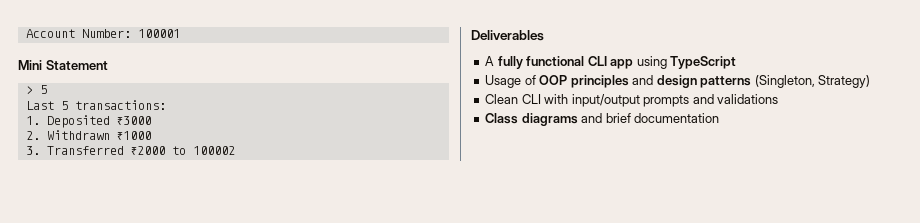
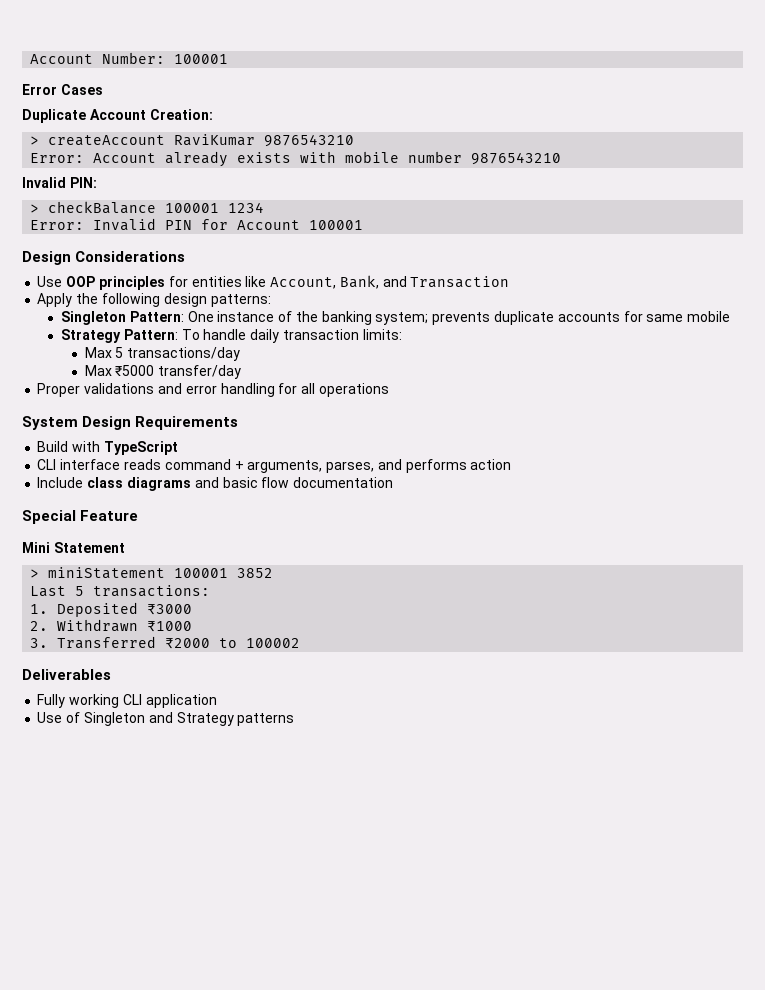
(180, 33) none -> [22,84,103,95] [22,109,213,123] [30,134,355,147] [30,151,562,167] [22,177,97,188] [30,201,265,214] [30,218,364,231] [22,251,186,265] [37,275,510,290] [37,293,271,307] [60,311,731,325] [60,329,402,343] [84,347,241,361] [84,365,242,379] [37,383,389,397] [22,416,239,430] [37,441,178,455] [37,459,512,473] [37,477,394,491] [22,510,139,524] // Error Cases // Duplicate Account Creation: // > createAccount RaviKumar 9876543210 // Error: Account already exists with mobile number 9876543210 // Invalid PIN: // > checkBalance 100001 1234 // Error: Invalid PIN for Account 100001 // Design Considerations // Use OOP principles for entities like Account, Bank, and Transaction // Apply the following design patterns: // Singleton Pattern: One instance of the banking system; prevents duplicate accounts for same mobile // Strategy Pattern: To handle daily transaction limits: // Max 5 transactions/day // Max ₹5000 transfer/day // Proper validations and error handling for all operations // System Design Requirements // Build with TypeScript // CLI interface reads command + arguments, parses, and performs action // Include class diagrams and basic flow documentation // Special Feature
[39,85,47,94] 5 -> [48,567,274,579] miniStatement 100001 3852
[485,56,737,69] [485,75,871,88] [485,94,779,107] [485,113,720,126] A fully functional CLI app using TypeScript // Usage of OOP principles and design patterns (Singleton, Strategy) // Clean CLI with input/output prompts and validations // Class diagrams and brief documentation -> [37,694,217,708] [37,712,295,726] Fully working CLI application // Use of Singleton and Strategy patterns

